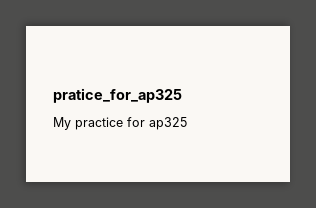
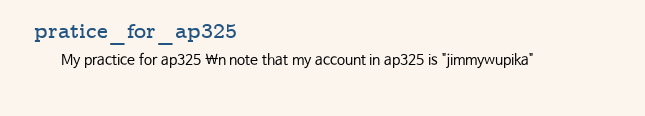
(187, 123) none -> [204,53,533,69] \n note that my account in ap325 is "jimmywupika"

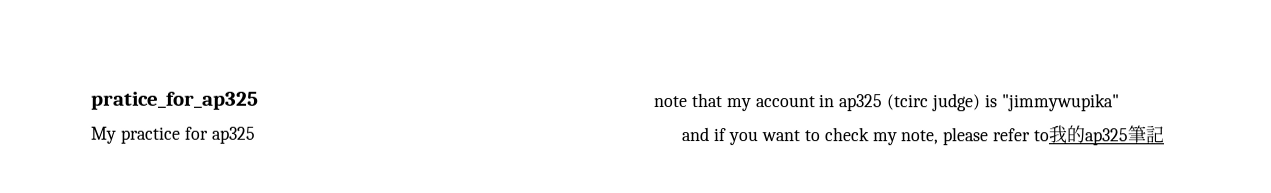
[204,53,226,65] \n -> (255, 135) //
(425, 61) none -> [886,93,982,112] (tcirc judge)
(533, 61) none -> [681,125,1165,146] // and if you want to check my note, please refer to我的ap325筆記

